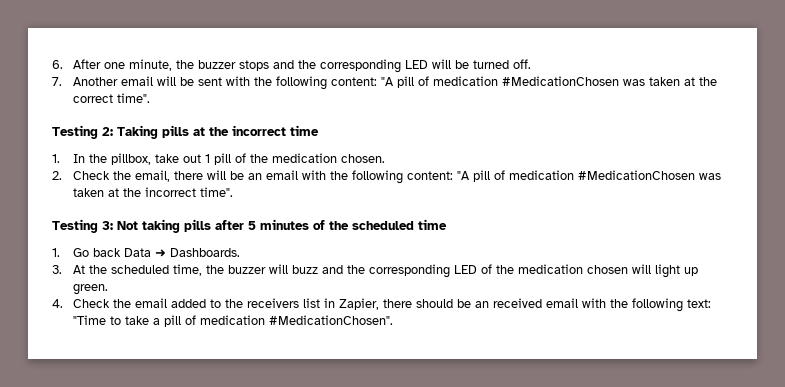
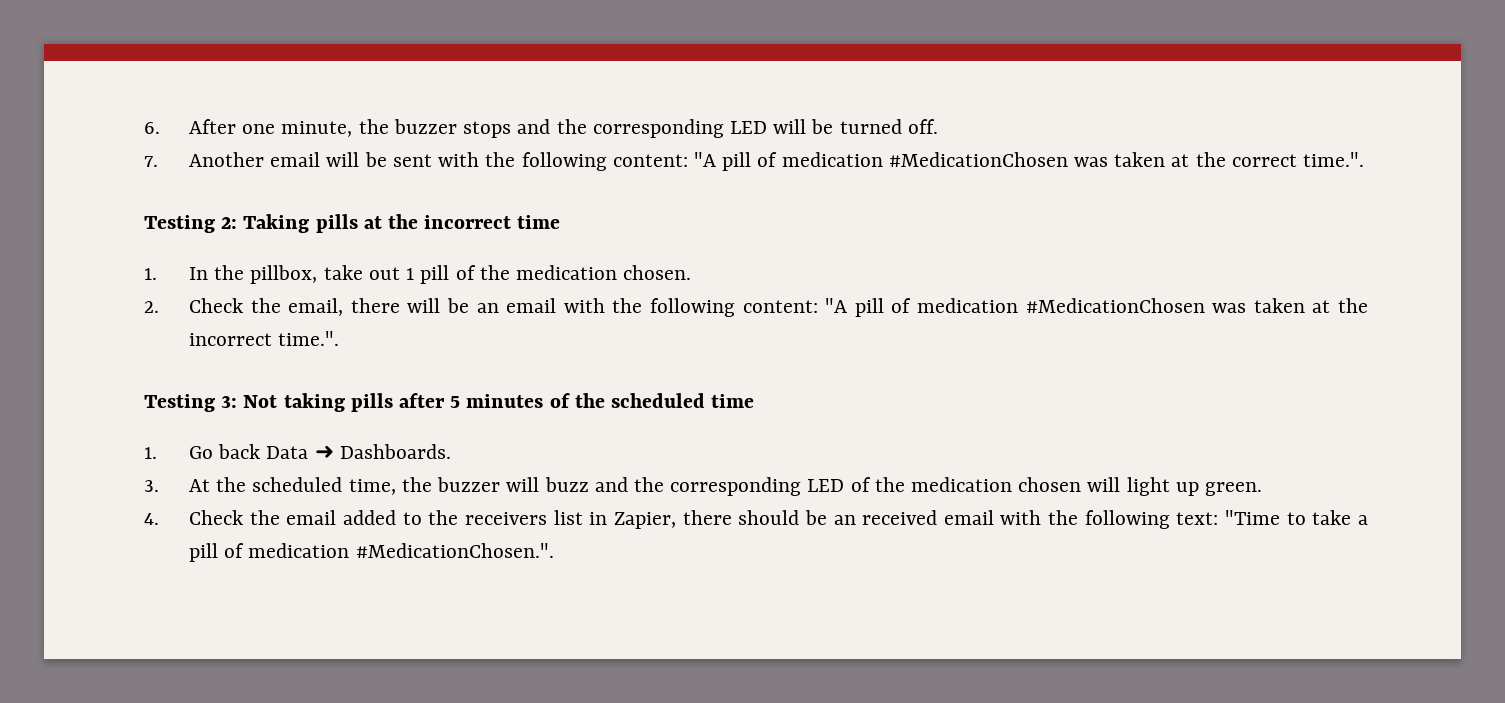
[116,93,150,103] time". -> [1303,152,1365,167] time.".
[199,187,233,197] time". -> [278,331,340,346] time.".
[268,315,393,325] #MedicationChosen". -> [355,543,554,558] #MedicationChosen.".

